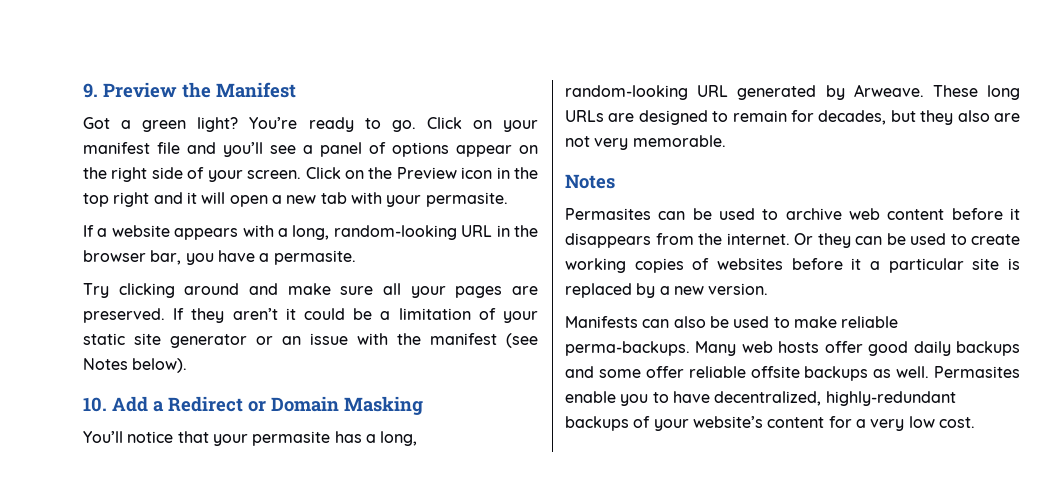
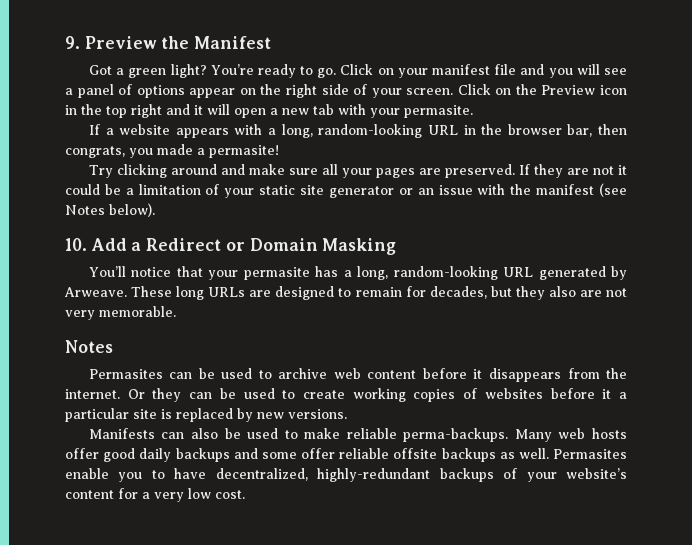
[223,142,263,157] you’ll -> [548,64,600,78] you will
[185,250,356,265] you have a permasite. -> [598,124,627,135] [65,144,279,158] then congrats, you made a permasite!
[232,308,278,320] aren’t -> [566,166,614,175] are not
[659,283,769,295] a new version. -> [257,409,347,419] new versions.

